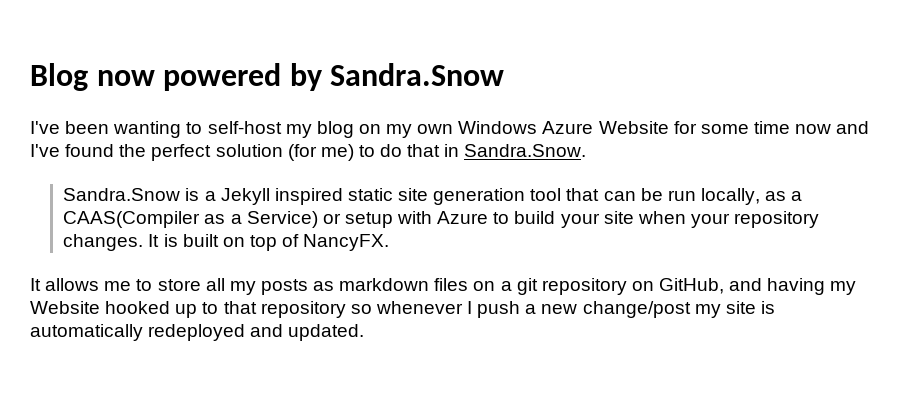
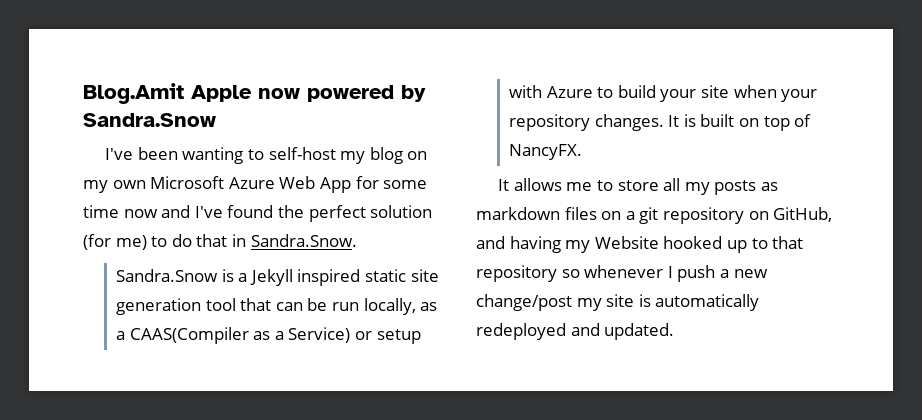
[30,63,88,91] Blog -> [83,83,252,104] Blog.Amit Apple
[458,121,669,134] Windows Azure Website -> [150,176,351,193] Microsoft Azure Web App

